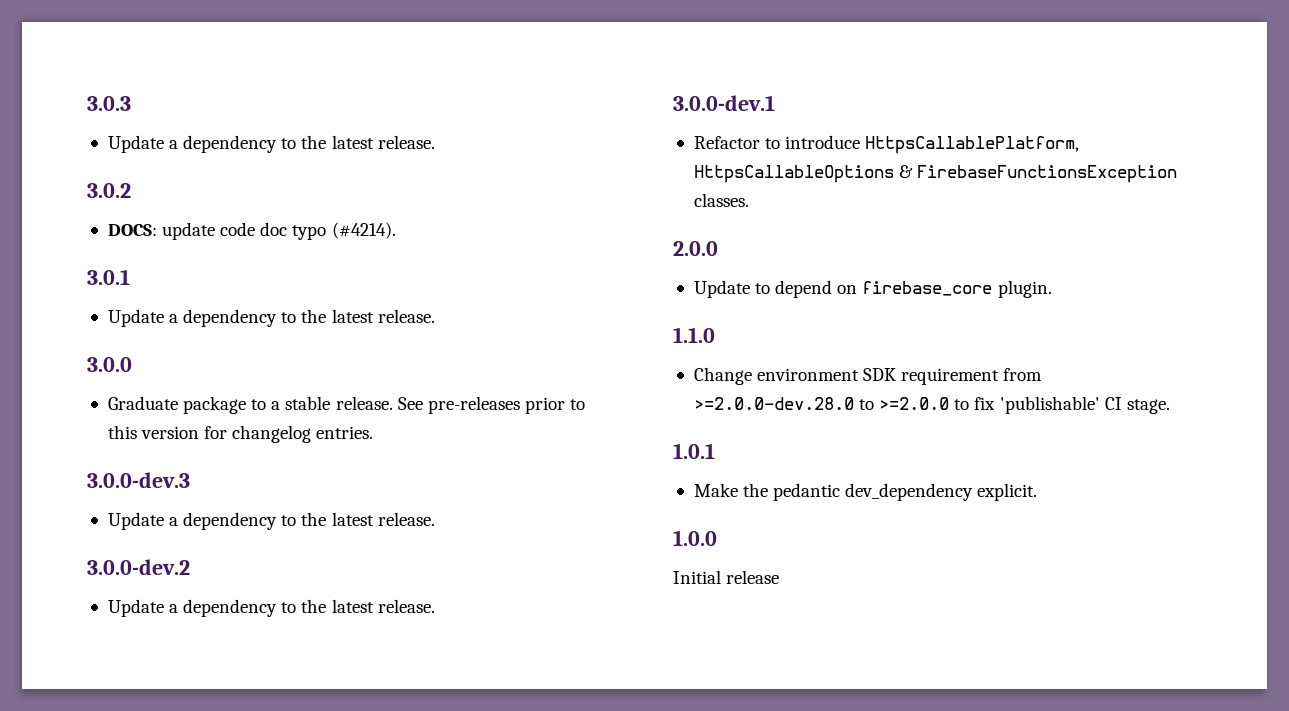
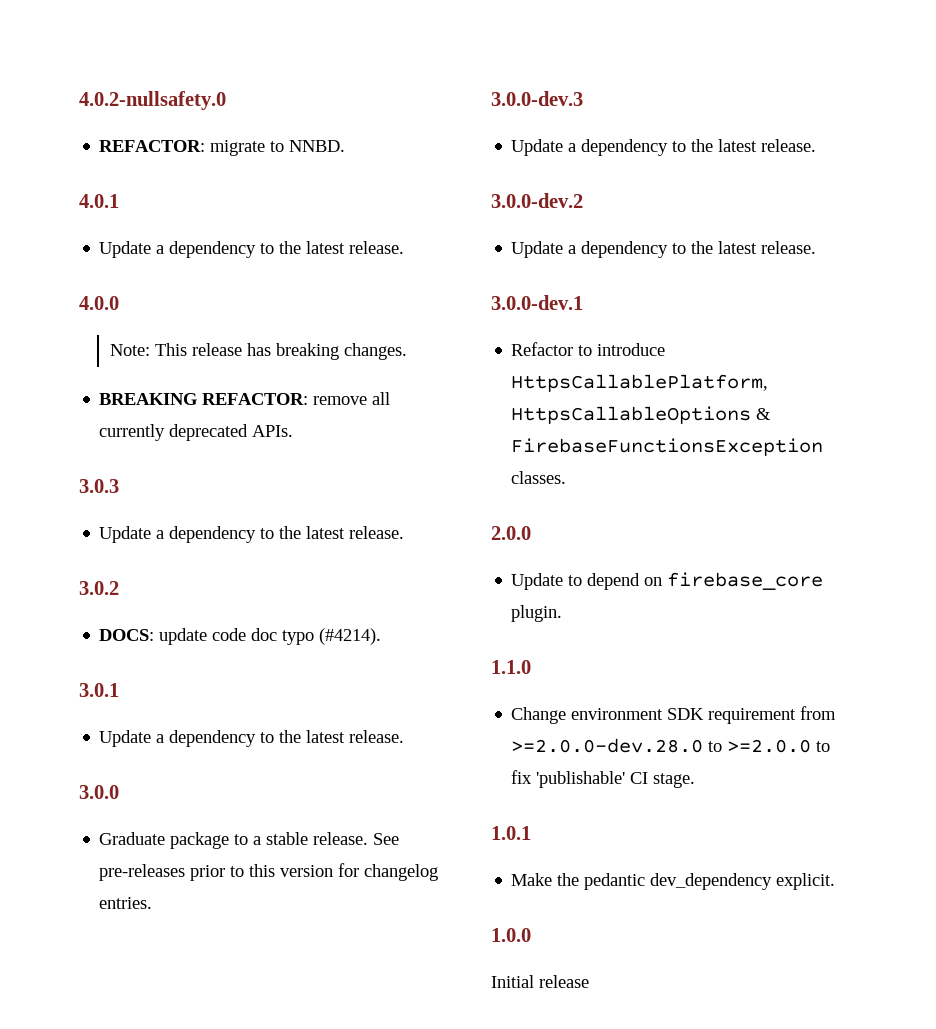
(87, 103) none -> [79,91,226,110] [99,140,346,156] [79,194,119,208] [99,241,405,258] [79,296,119,310] [109,343,407,360] [99,392,391,405] [99,424,294,441] 4.0.2-nullsafety.0 // REFACTOR: migrate to NNBD. // 4.0.1 // Update a dependency to the latest release. // 4.0.0 // Note: This release has breaking changes. // BREAKING REFACTOR: remove all currently deprecated APIs. //

